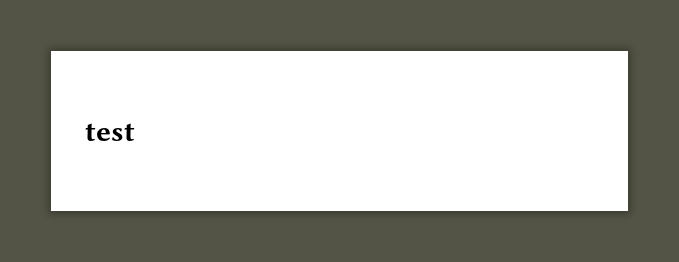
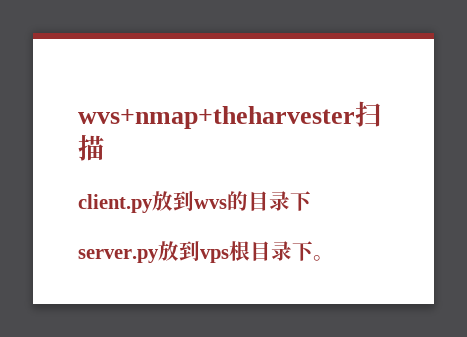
[85,123,135,141] test -> [78,101,381,129] [78,134,104,161] [78,191,311,213] [78,241,334,263] wvs+nmap+theharvester扫描 // client.py放到wvs的目录下 // server.py放到vps根目录下。

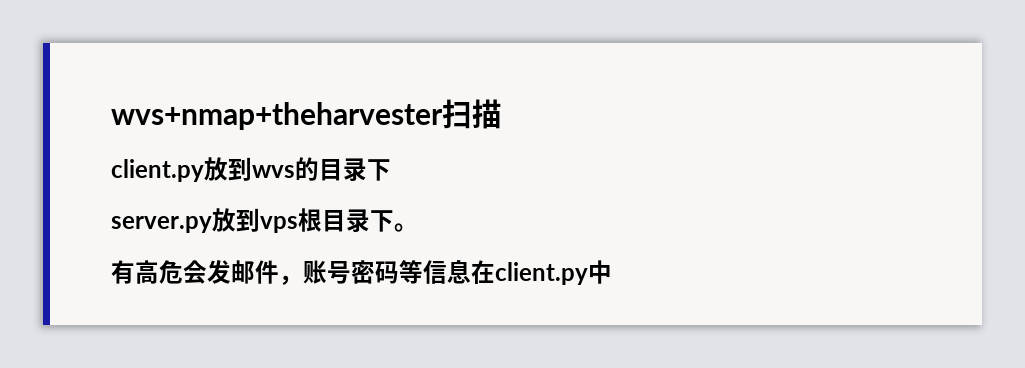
(334, 258) none -> [111,259,612,285] // 有高危会发邮件，账号密码等信息在client.py中

